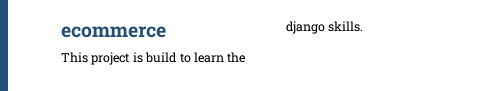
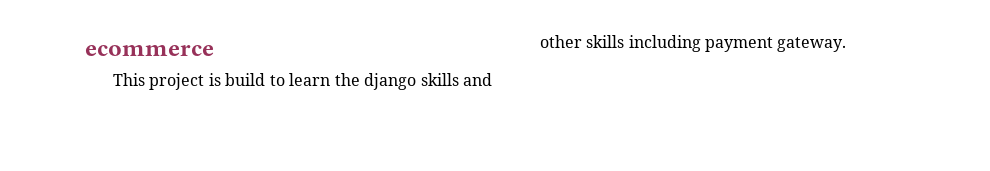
[328,21,364,32] skills. -> [420,73,492,86] [540,35,847,52] skills and other skills including payment gateway.

